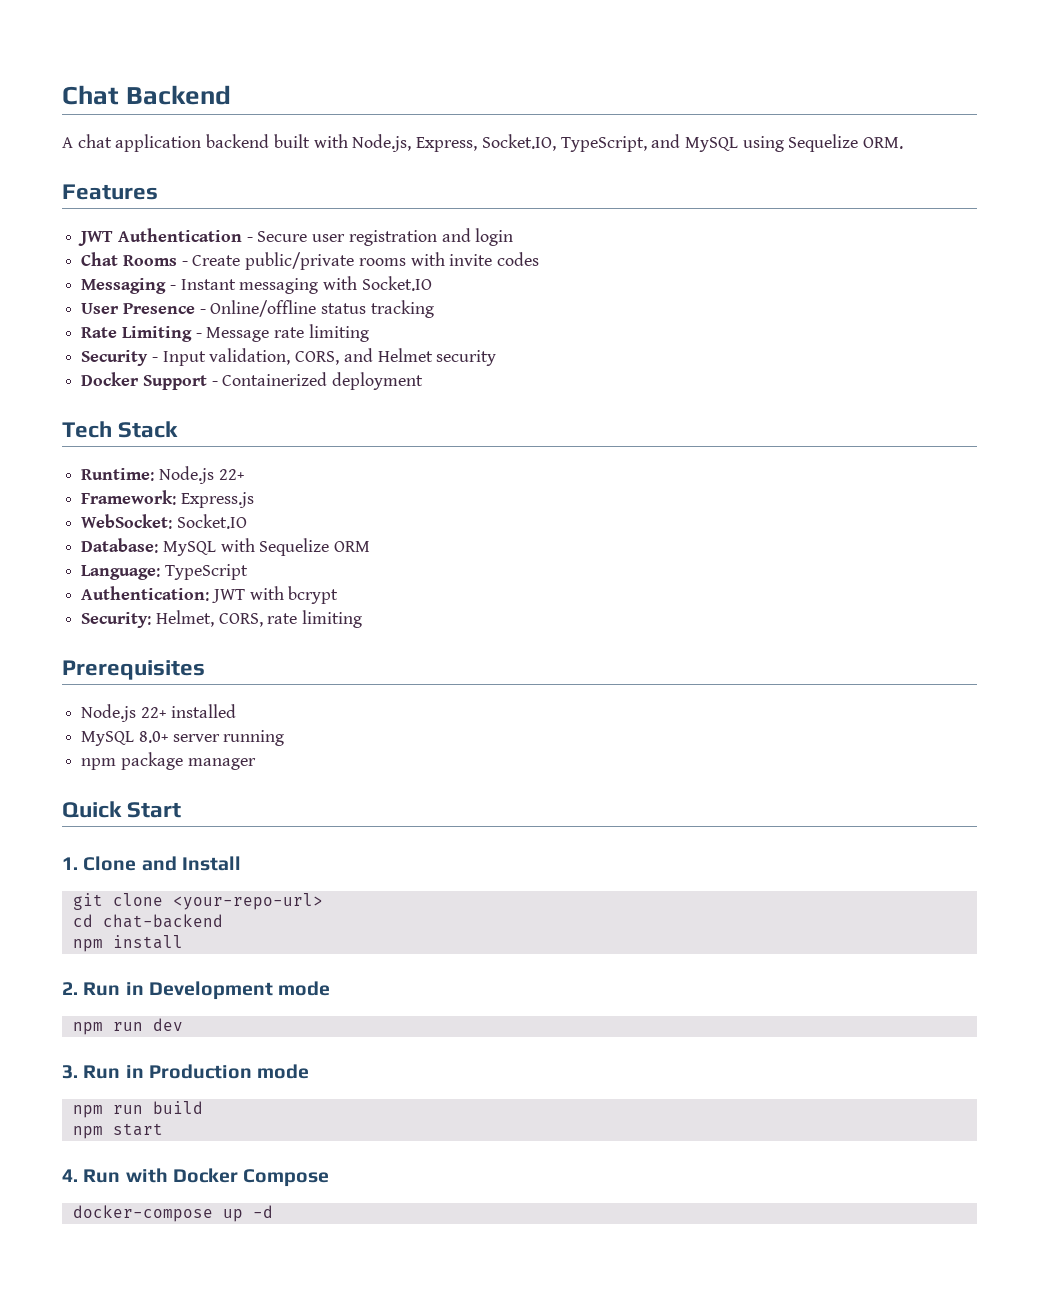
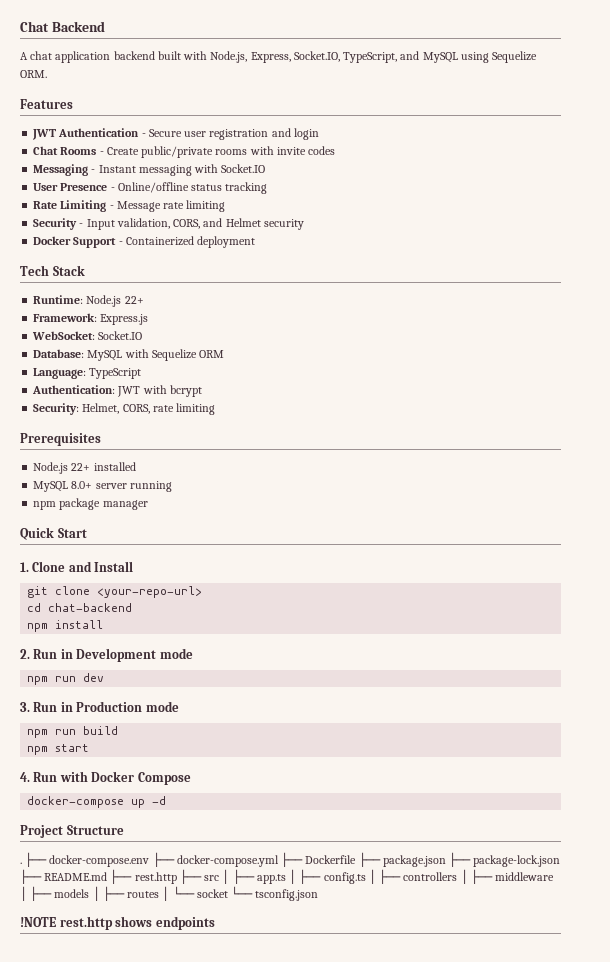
(273, 1211) none -> [20,825,124,838] [20,852,561,867] [20,869,555,884] [20,886,319,901] [20,916,215,930] // Project Structure // . ├── docker-compose.env ├── docker-compose.yml ├── Dockerfile ├── package.json ├── package-lock.json ├── README.md ├── rest.http ├── src │ ├── app.ts │ ├── config.ts │ ├── controllers │ ├── middleware │ ├── models │ ├── routes │ └── socket └── tsconfig.json // !NOTE rest.http shows endpoints

